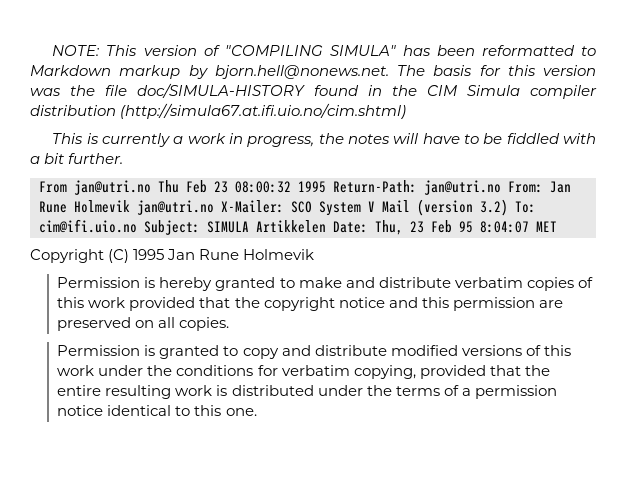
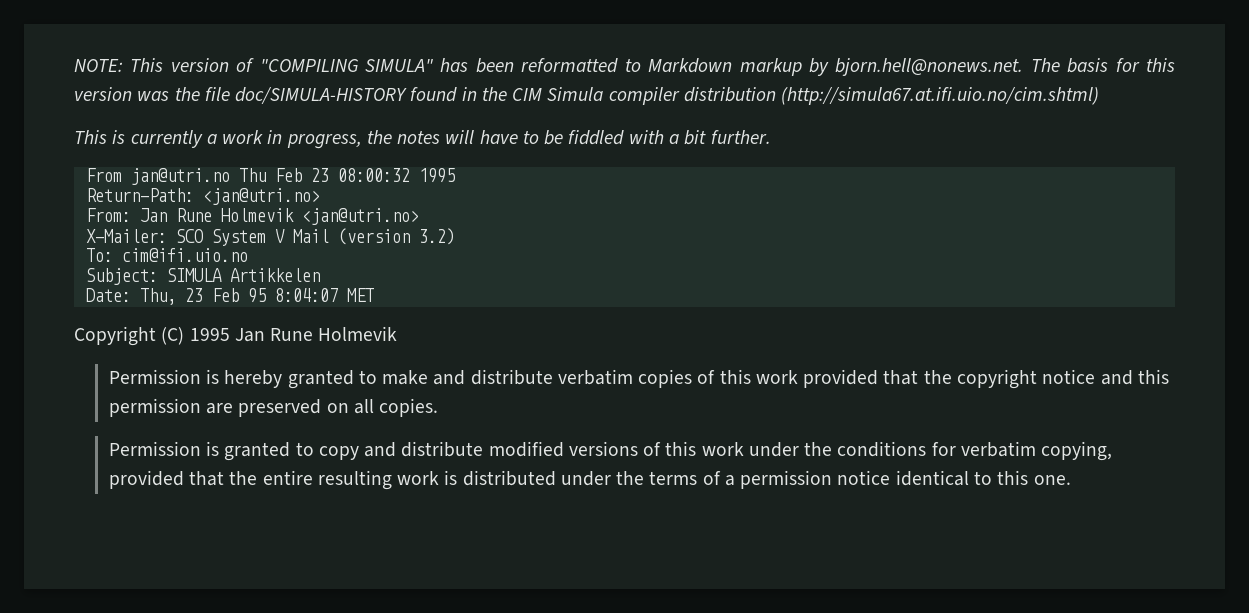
[333,180,501,195] Return-Path: jan@utri.no -> [85,188,320,205] // Return-Path: <jan@utri.no> //
[137,200,214,215] jan@utri.no -> [301,208,419,225] <jan@utri.no> //
(508, 207) none -> (455, 236) //
(137, 226) none -> (248, 255) //
(326, 226) none -> (320, 275) //

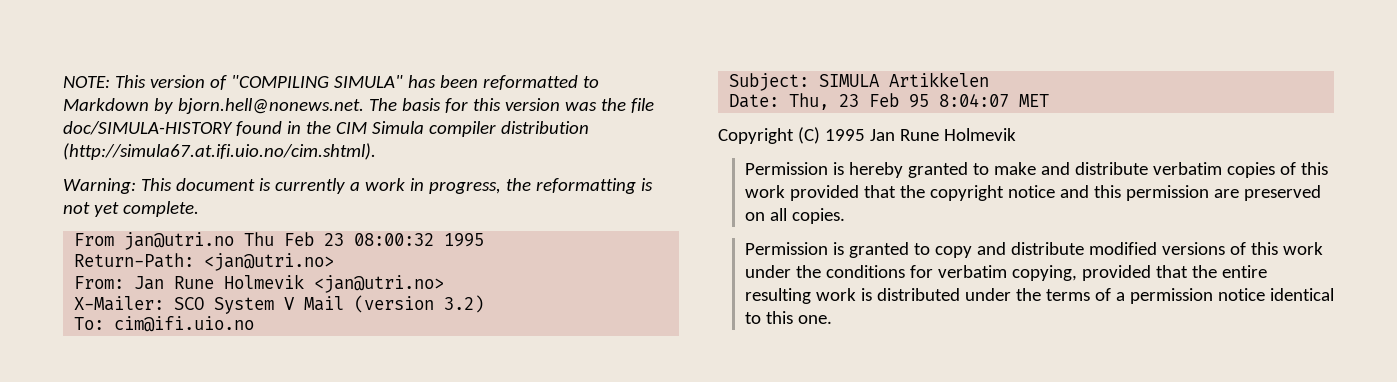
[739,58,802,76] markup -> (149, 104) none
[781,87,1100,105] [74,130,107,144] (http://simula67.at.ifi.uio.no/cim.shtml) // This -> [63,143,376,160] [63,178,255,194] (http://simula67.at.ifi.uio.no/cim.shtml). // Warning: This document
[397,130,771,145] notes will have to be fiddled with a bit further. -> [535,178,653,194] [63,201,199,217] reformatting is not yet complete.

